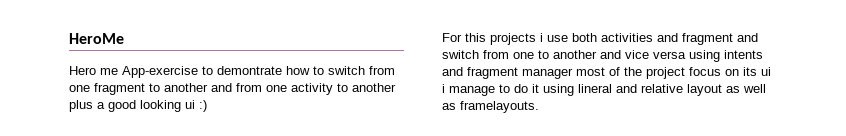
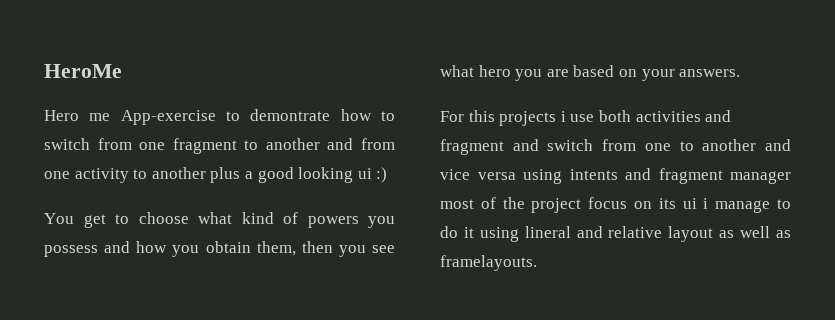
(207, 106) none -> [44,212,395,228] [44,241,395,257] [440,65,741,81] // You get to choose what kind of powers you possess and how you obtain them, then you see what hero you are based on your answers.

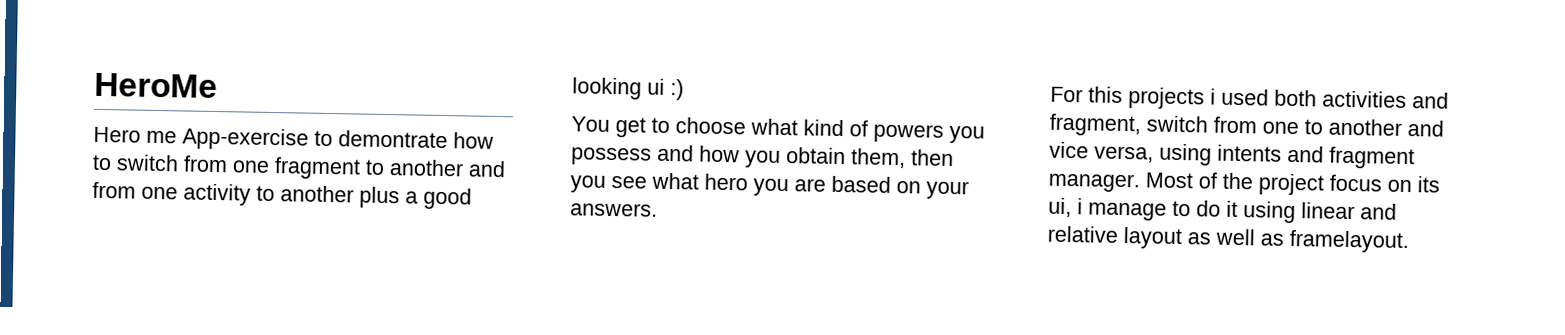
[570,114,595,122] use -> [1221,88,1269,106] used
[440,139,539,155] fragment and -> [1049,113,1141,137] fragment,
[477,172,516,180] versa -> [1094,145,1154,163] versa,
[730,171,791,184] [440,199,474,209] manager most -> [1048,172,1193,193] manager. Most
[682,198,697,209] ui -> [1048,197,1072,218] ui,
[524,226,571,238] lineral -> [1301,202,1355,220] linear
[440,255,537,271] framelayouts. -> [1289,229,1409,254] framelayout.

